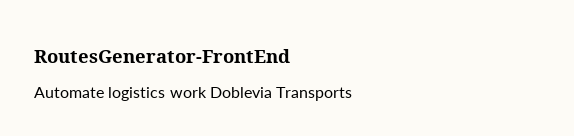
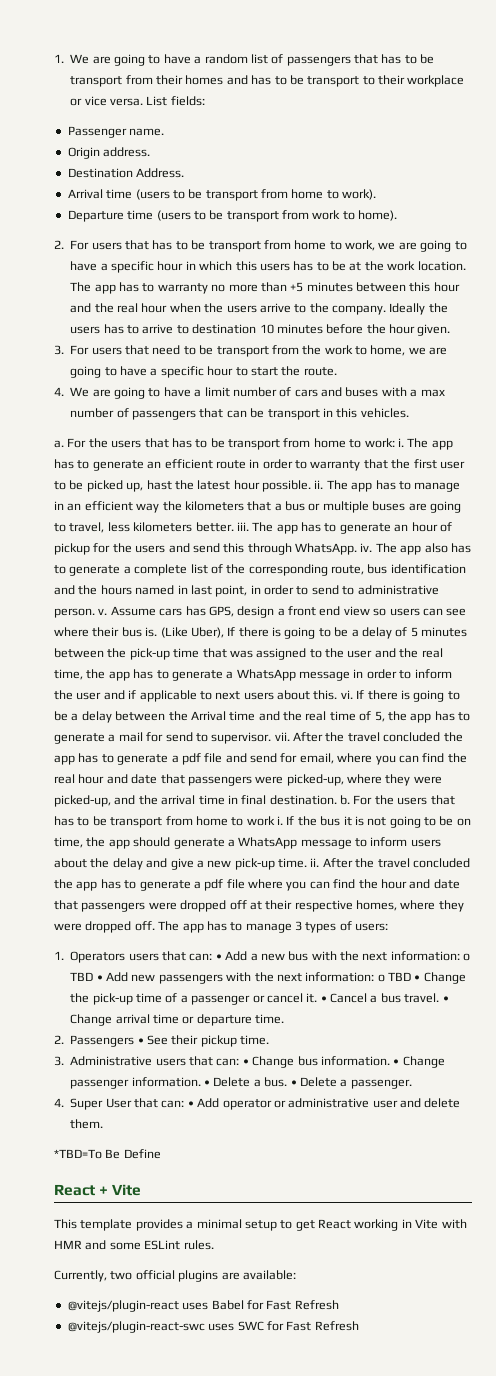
[34,49,290,63] [34,87,353,101] RoutesGenerator-FrontEnd // Automate logistics work Doblevia Transports -> [54,54,435,66] [70,75,465,87] [70,96,205,106] [67,126,165,138] [67,147,151,159] [67,168,185,178] [67,189,377,201] [67,210,398,222] [54,240,467,252] [70,261,466,273] [70,282,460,294] [70,303,448,315] [70,324,451,336] [54,345,448,357] [70,366,337,378] [54,387,445,399] [70,408,409,420] [54,438,453,450] [54,459,465,471] [54,480,461,492] [54,501,461,513] [54,522,452,534] [54,543,471,555] [54,564,466,576] [54,585,439,597] [54,606,467,618] [54,627,467,639] [54,648,443,660] [54,669,452,681] [54,690,460,702] [54,711,470,723] [54,732,463,744] [54,753,467,765] [54,774,442,786] [54,795,455,807] [54,816,471,828] [54,837,441,849] [54,858,470,870] [54,879,460,891] [54,900,464,912] [54,921,389,933] [54,951,471,963] [70,972,466,984] [70,993,449,1005] [70,1014,285,1026] [54,1035,270,1047] [54,1056,445,1068] [70,1077,412,1089] [54,1098,461,1110] [70,1119,104,1129] [54,1149,161,1159] [54,1184,142,1196] [54,1219,467,1231] [54,1240,214,1250] [54,1270,296,1282] [67,1300,339,1312] [67,1321,359,1333] 1. We are going to have a random list of passengers that has to be transport from their homes and has to be transport to their workplace or vice versa. List fields: // Passenger name. // Origin address. // Destination Address. // Arrival time (users to be transport from home to work). // Departure time (users to be transport from work to home). // 2. For users that has to be transport from home to work, we are going to have a specific hour in which this users has to be at the work location. The app has to warranty no more than +5 minutes between this hour and the real hour when the users arrive to the company. Ideally the users has to arrive to destination 10 minutes before the hour given. // 3. For users that need to be transport from the work to home, we are going to have a specific hour to start the route. // 4. We are going to have a limit number of cars and buses with a max number of passengers that can be transport in this vehicles. // a. For the users that has to be transport from home to work: i. The app has to generate an efficient route in order to warranty that the first user to be picked up, hast the latest hour possible. ii. The app has to manage in an efficient way the kilometers that a bus or multiple buses are going to travel, less kilometers better. iii. The app has to generate an hour of pickup for the users and send this through WhatsApp. iv. The app also has to generate a complete list of the corresponding route, bus identification and the hours named in last point, in order to send to administrative person. v. Assume cars has GPS, design a front end view so users can see where their bus is. (Like Uber), If there is going to be a delay of 5 minutes between the pick-up time that was assigned to the user and the real time, the app has to generate a WhatsApp message in order to inform the user and if applicable to next users about this. vi. If there is going to be a delay between the Arrival time and the real time of 5, the app has to generate a mail for send to supervisor. vii. After the travel concluded the app has to generate a pdf file and send for email, where you can find the real hour and date that passengers were picked-up, where they were picked-up, and the arrival time in final destination. b. For the users that has to be transport from home to work i. If the bus it is not going to be on time, the app should generate a WhatsApp message to inform users about the delay and give a new pick-up time. ii. After the travel concluded the app has to generate a pdf file where you can find the hour and date that passengers were dropped off at their respective homes, where they were dropped off. The app has to manage 3 types of users: // 1. Operators users that can: • Add a new bus with the next information: o TBD • Add new passengers with the next information: o TBD • Change the pick-up time of a passenger or cancel it. • Cancel a bus travel. • Change arrival time or departure time. // 2. Passengers • See their pickup time. // 3. Administrative users that can: • Change bus information. • Change passenger information. • Delete a bus. • Delete a passenger. // 4. Super User that can: • Add operator or administrative user and delete them. // *TBD=To Be Define // React + Vite // This template provides a minimal setup to get React working in Vite with HMR and some ESLint rules. // Currently, two official plugins are available: // @vitejs/plugin-react uses Babel for Fast Refresh // @vitejs/plugin-react-swc uses SWC for Fast Refresh

